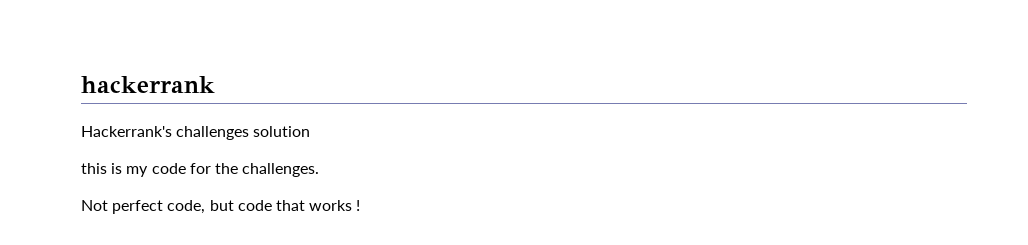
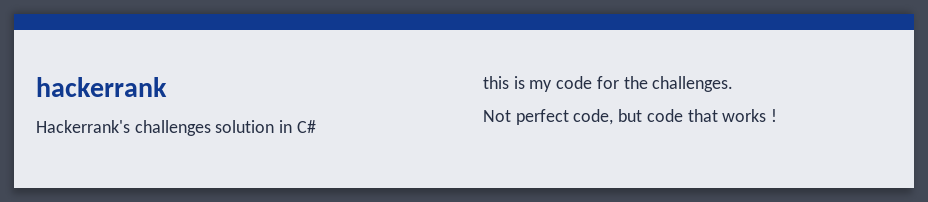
(311, 131) none -> [279,120,316,133] in C#

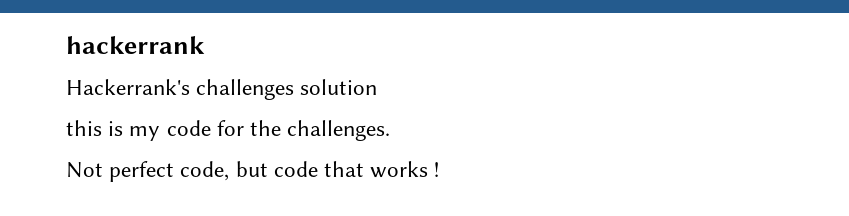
[279,120,316,133] in C# -> (378, 87) none

